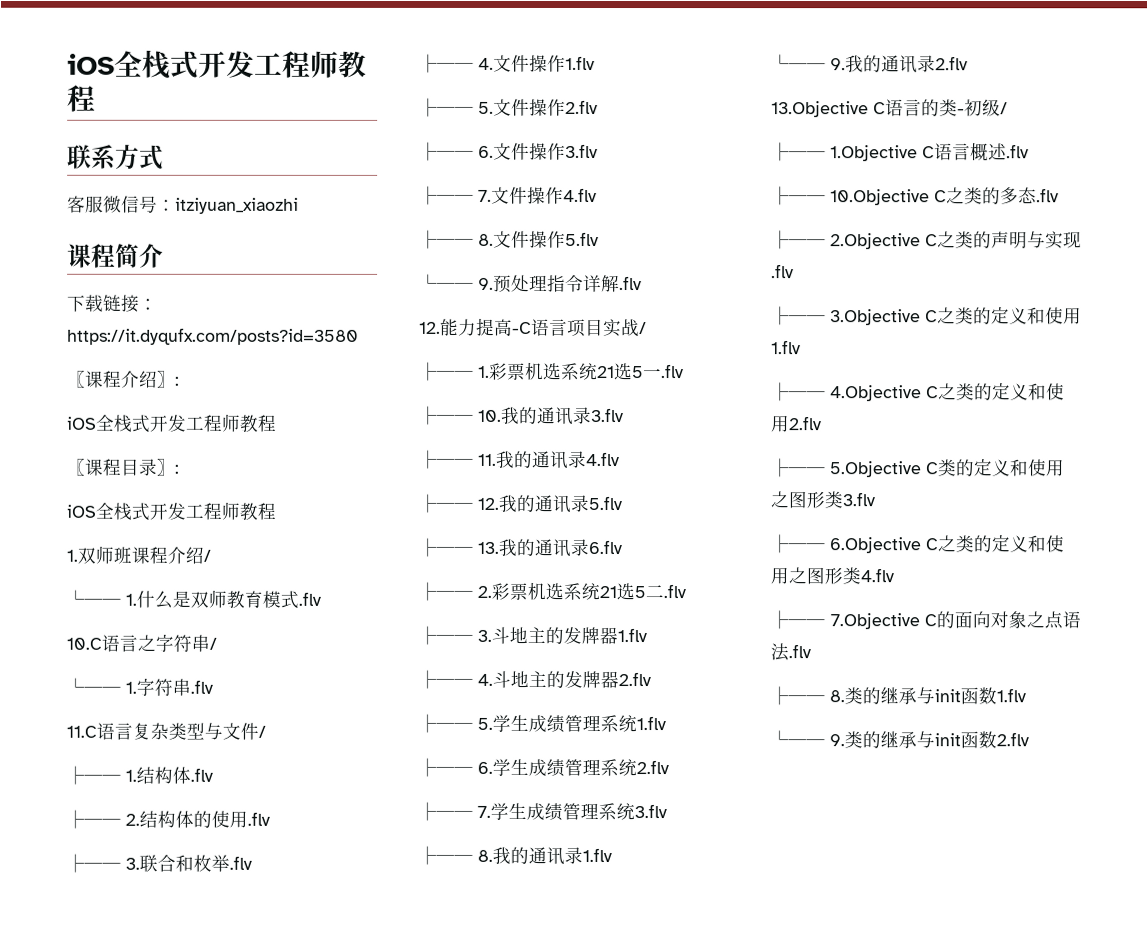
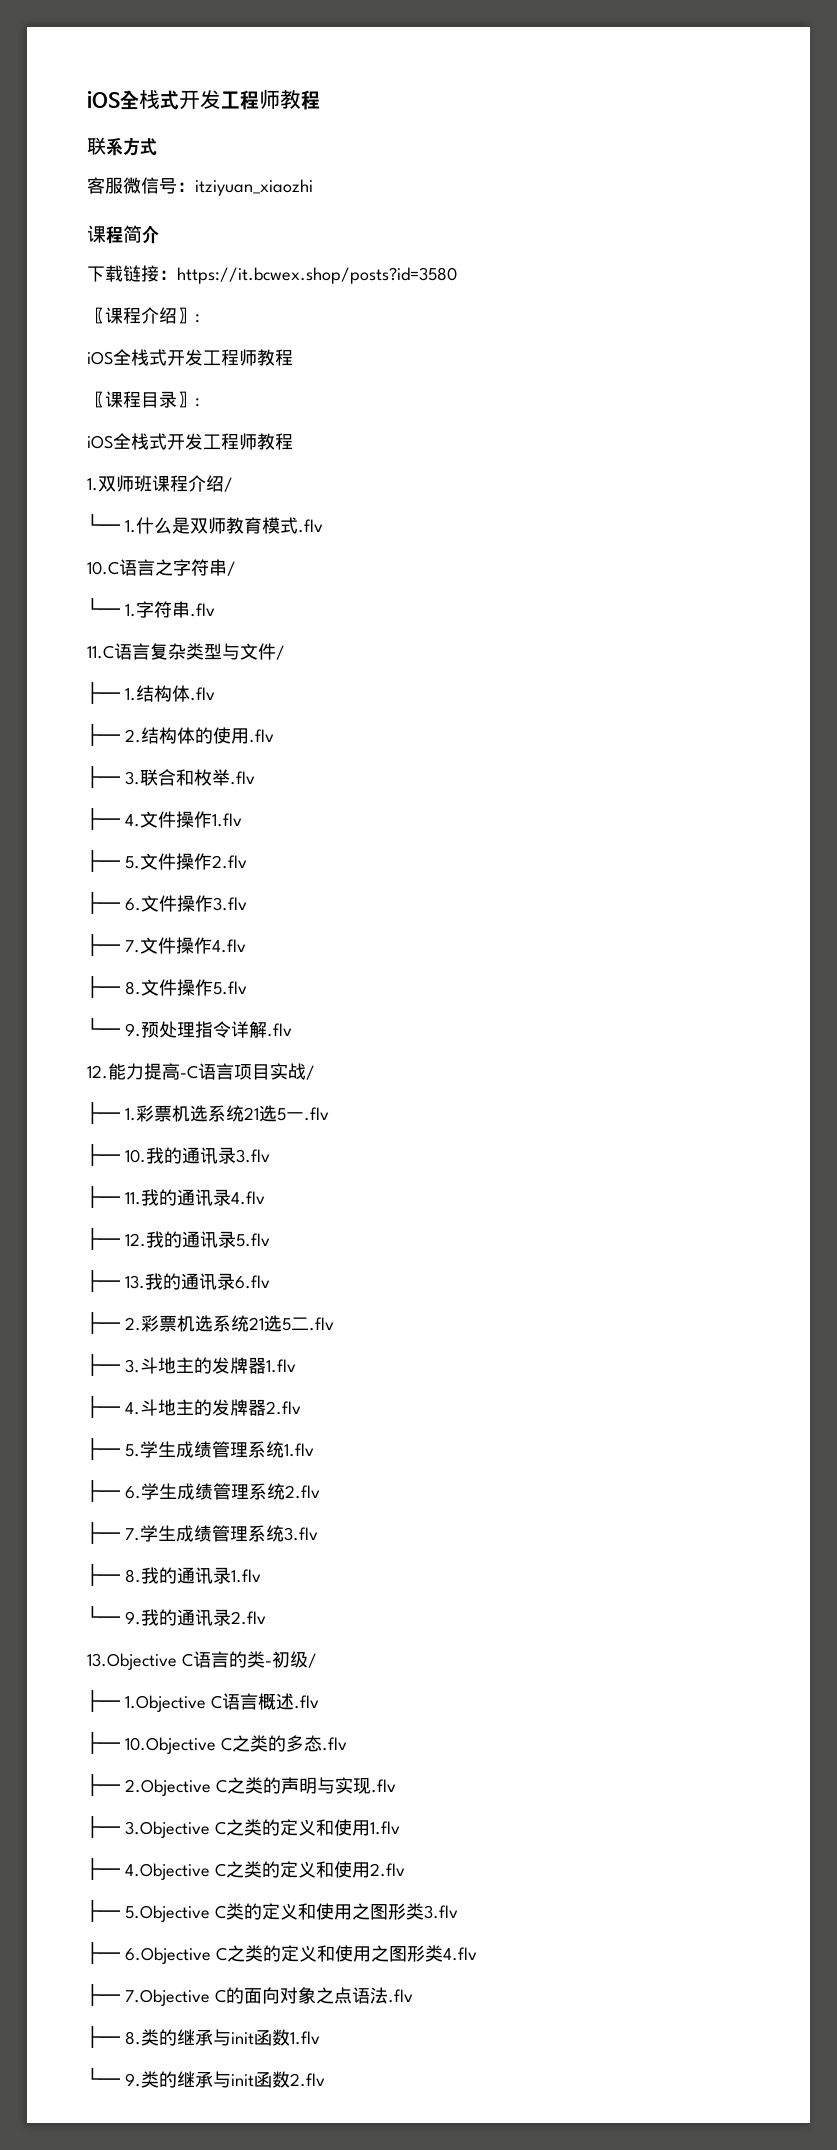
[67,327,359,345] https://it.dyqufx.com/posts?id=3580 -> [177,267,457,284] https://it.bcwex.shop/posts?id=3580

